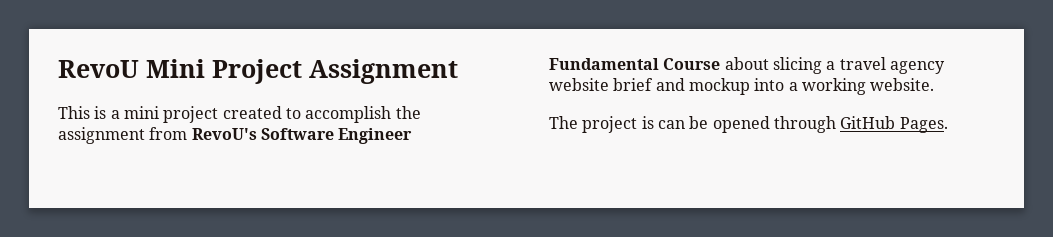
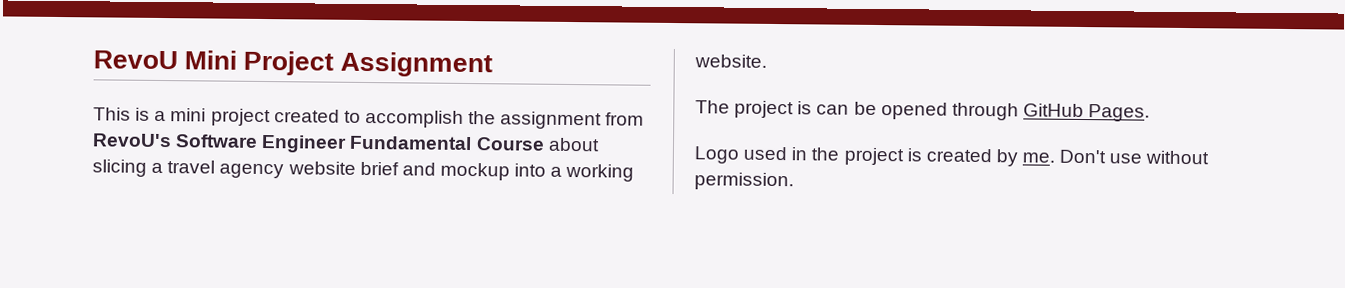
(948, 125) none -> [694,146,1210,167] [694,172,794,191] // Logo used in the project is created by me. Don't use without permission.

